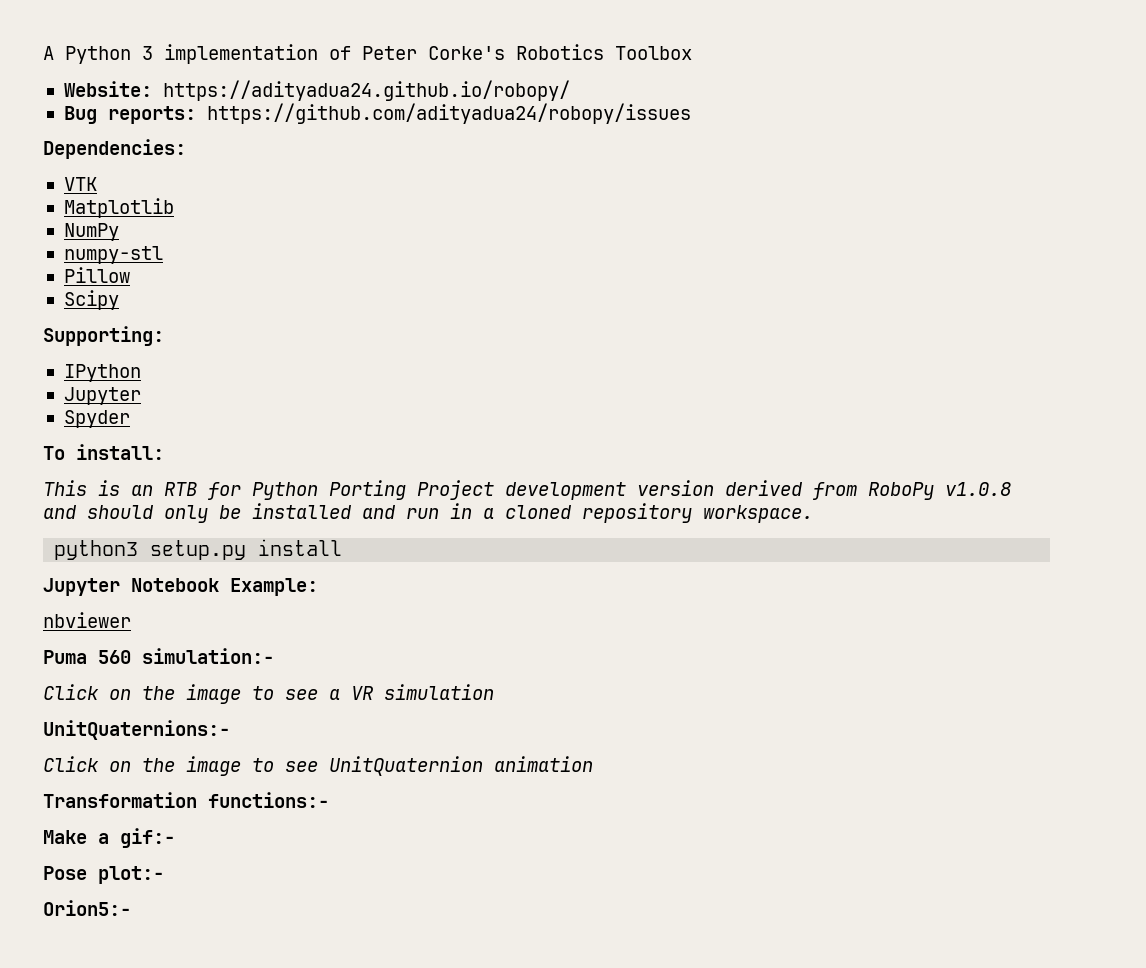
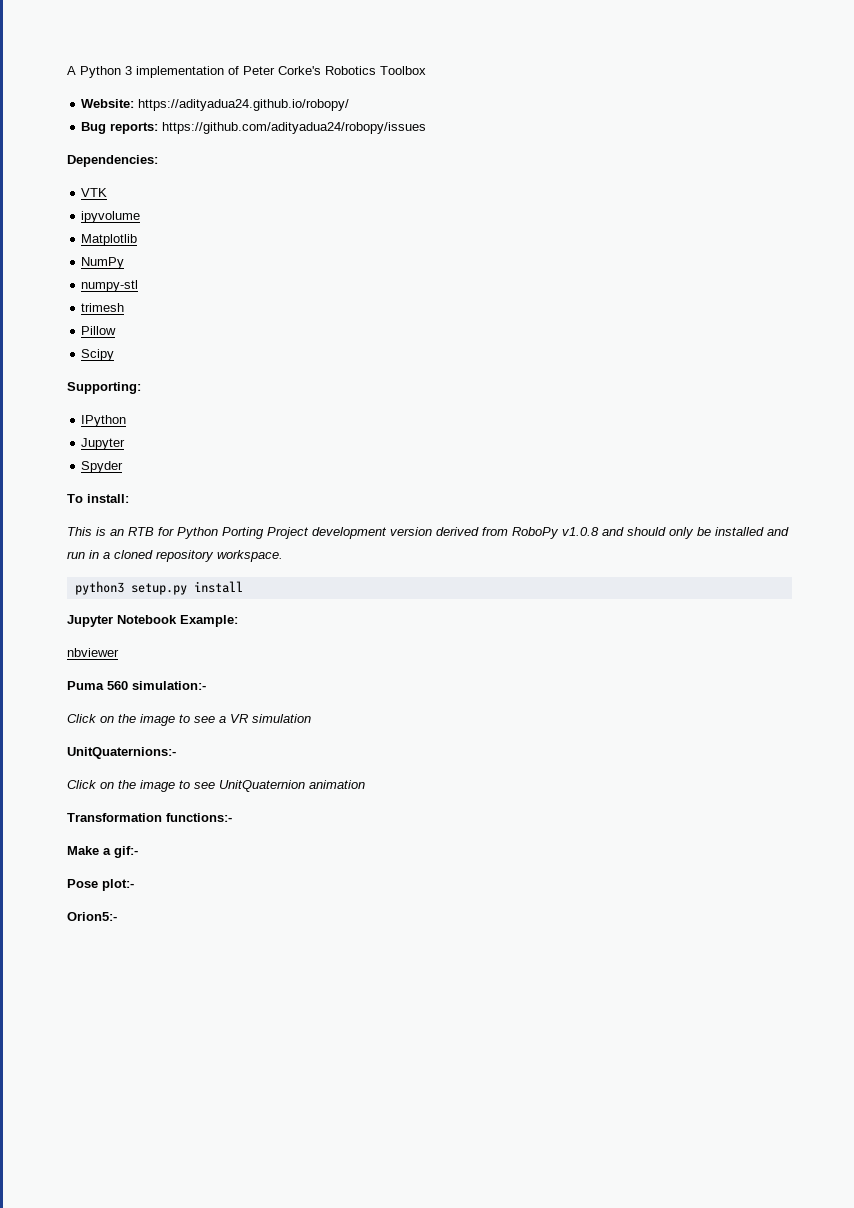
(97, 184) none -> [81,211,141,223] // ipyvolume
(163, 255) none -> [81,303,125,312] // trimesh

